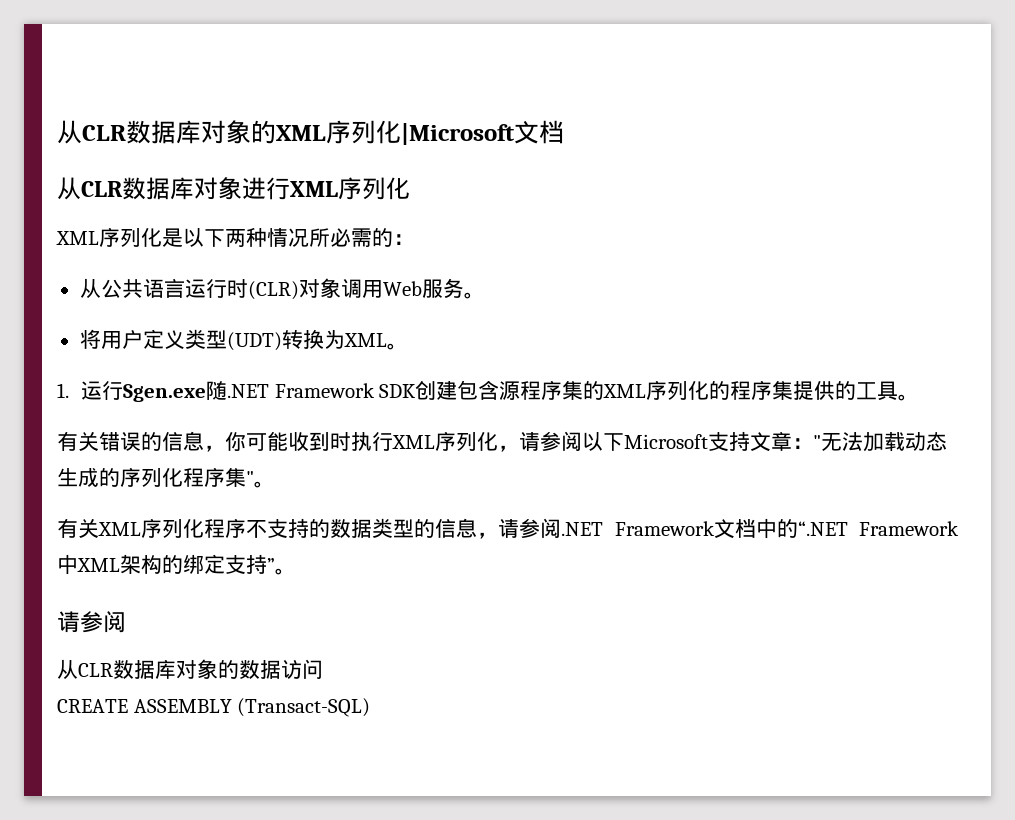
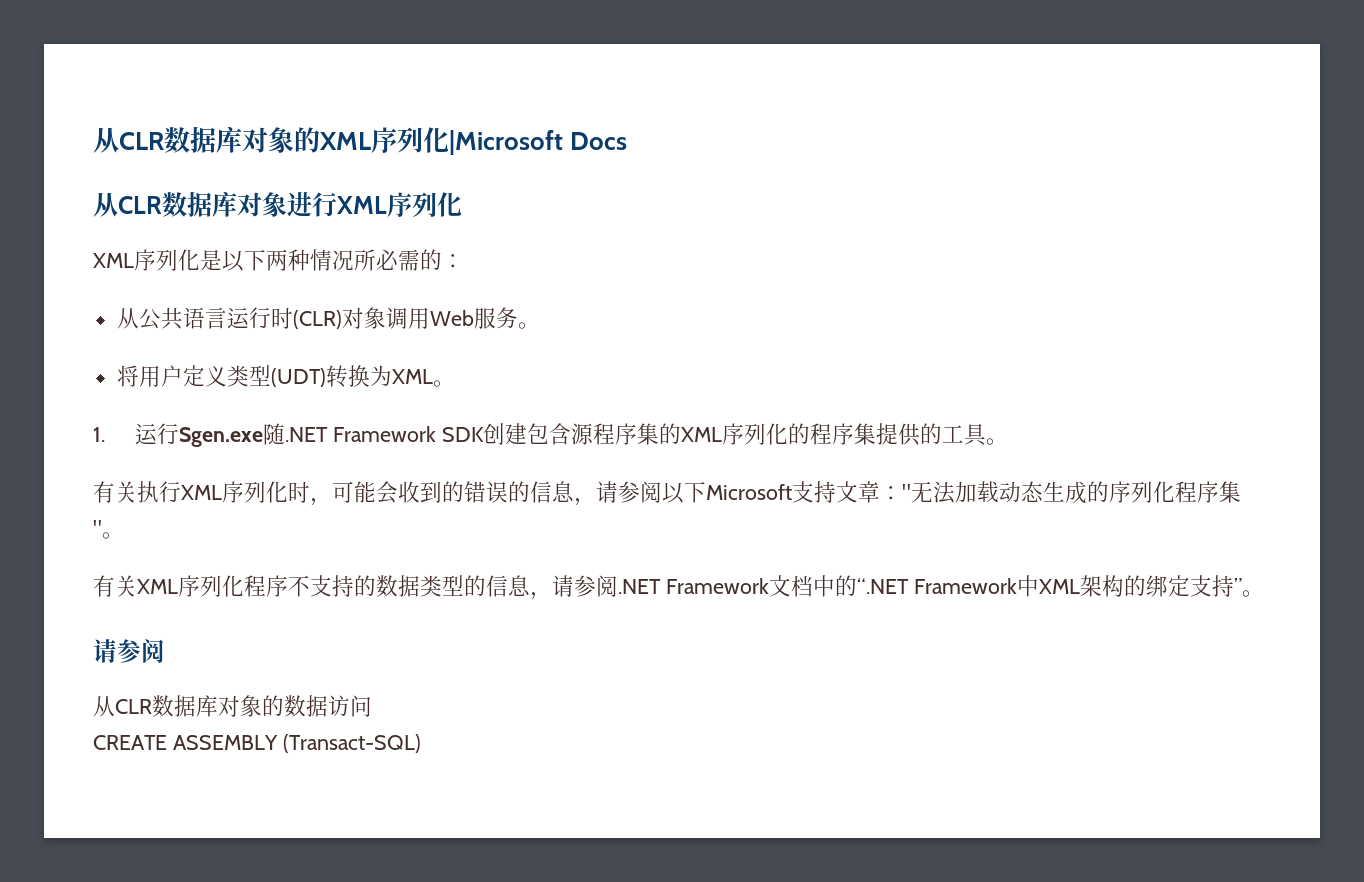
[514,120,564,144] 文档 -> [570,132,628,150] Docs
[99,431,498,452] 错误的信息，你可能收到时执行XML序列化 -> [137,481,574,506] 执行XML序列化时，可能会收到的错误的信息

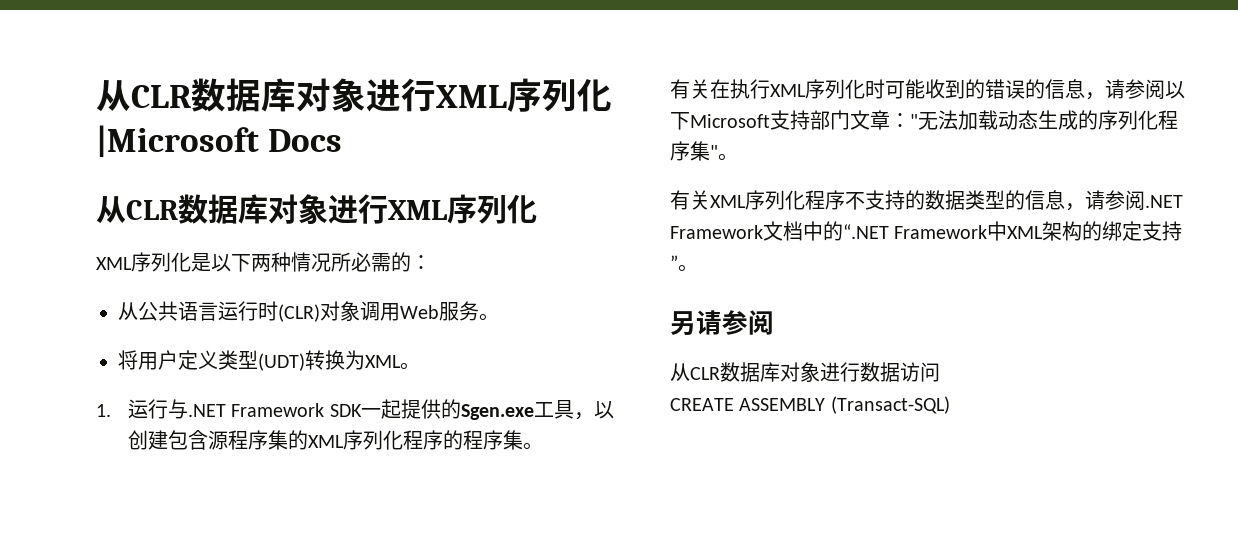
[93,126,320,153] 从CLR数据库对象的 -> [96,78,436,112] 从CLR数据库对象进行
[179,423,286,447] Sgen.exe随 -> [167,399,188,419] 与
(485, 434) none -> [360,399,614,420] 一起提供的Sgen.exe工具，以
(789, 434) none -> [402,430,443,450] 程序
[876,423,1009,446] [93,481,137,503] 提供的工具。 // 有关 -> [522,442,543,450] [670,79,730,99] 。 // 有关在
[310,481,398,506] ，可能会 -> [885,79,925,99] 可能
(836, 492) none -> [810,110,850,130] 部门
(1264, 593) none -> [670,311,696,335] 另
[262,695,284,716] 的 -> [820,362,860,382] 进行

